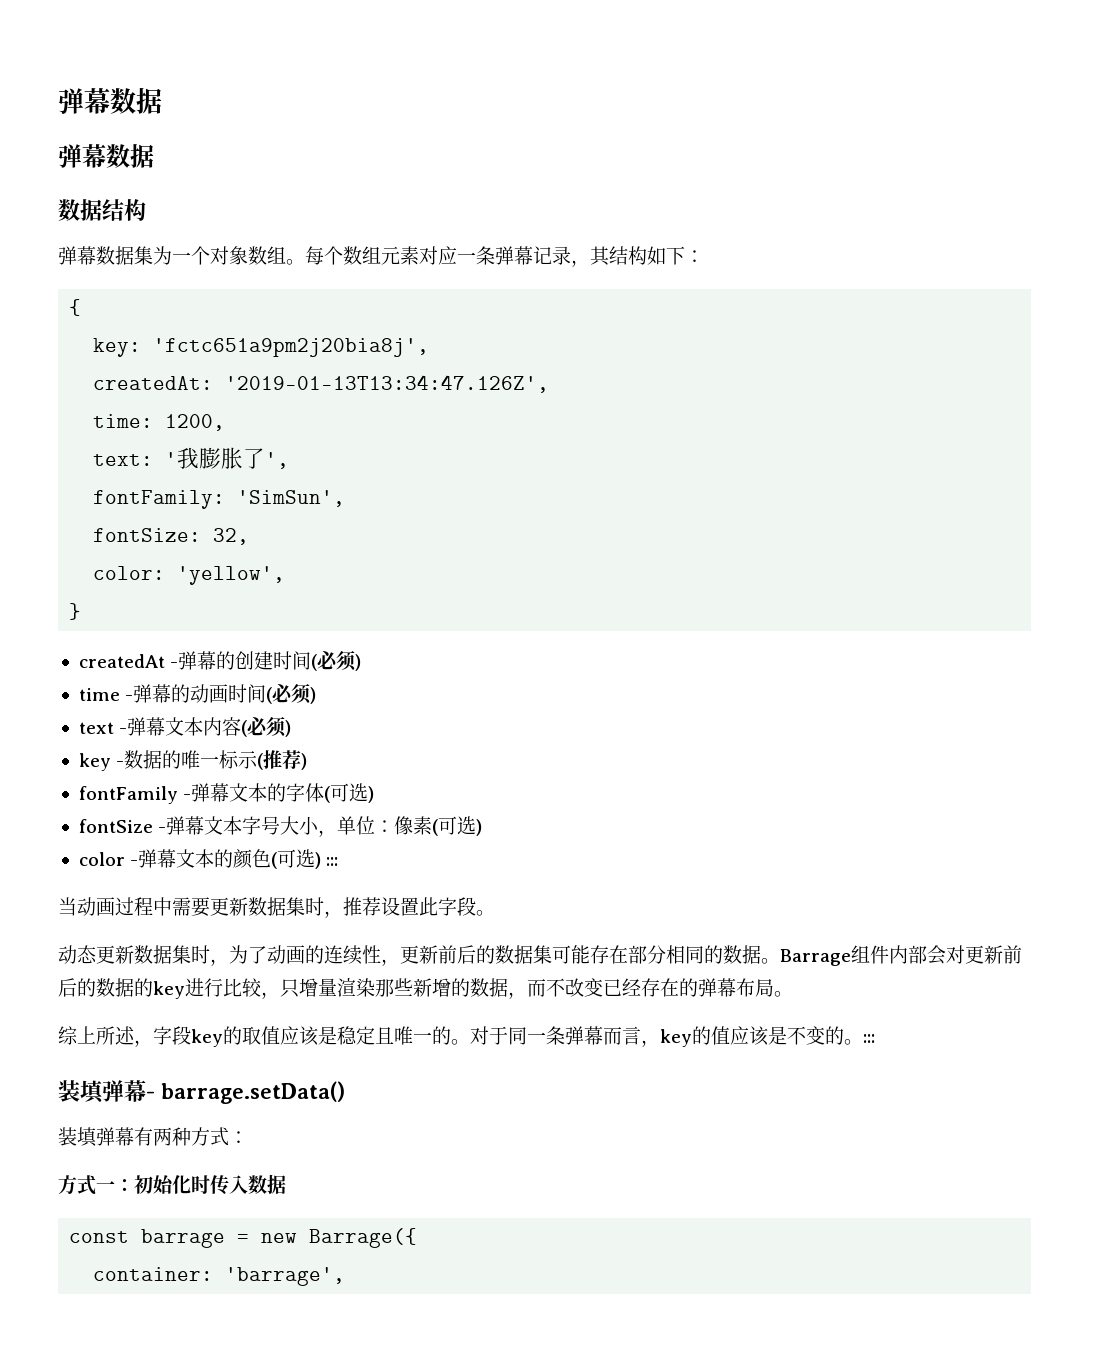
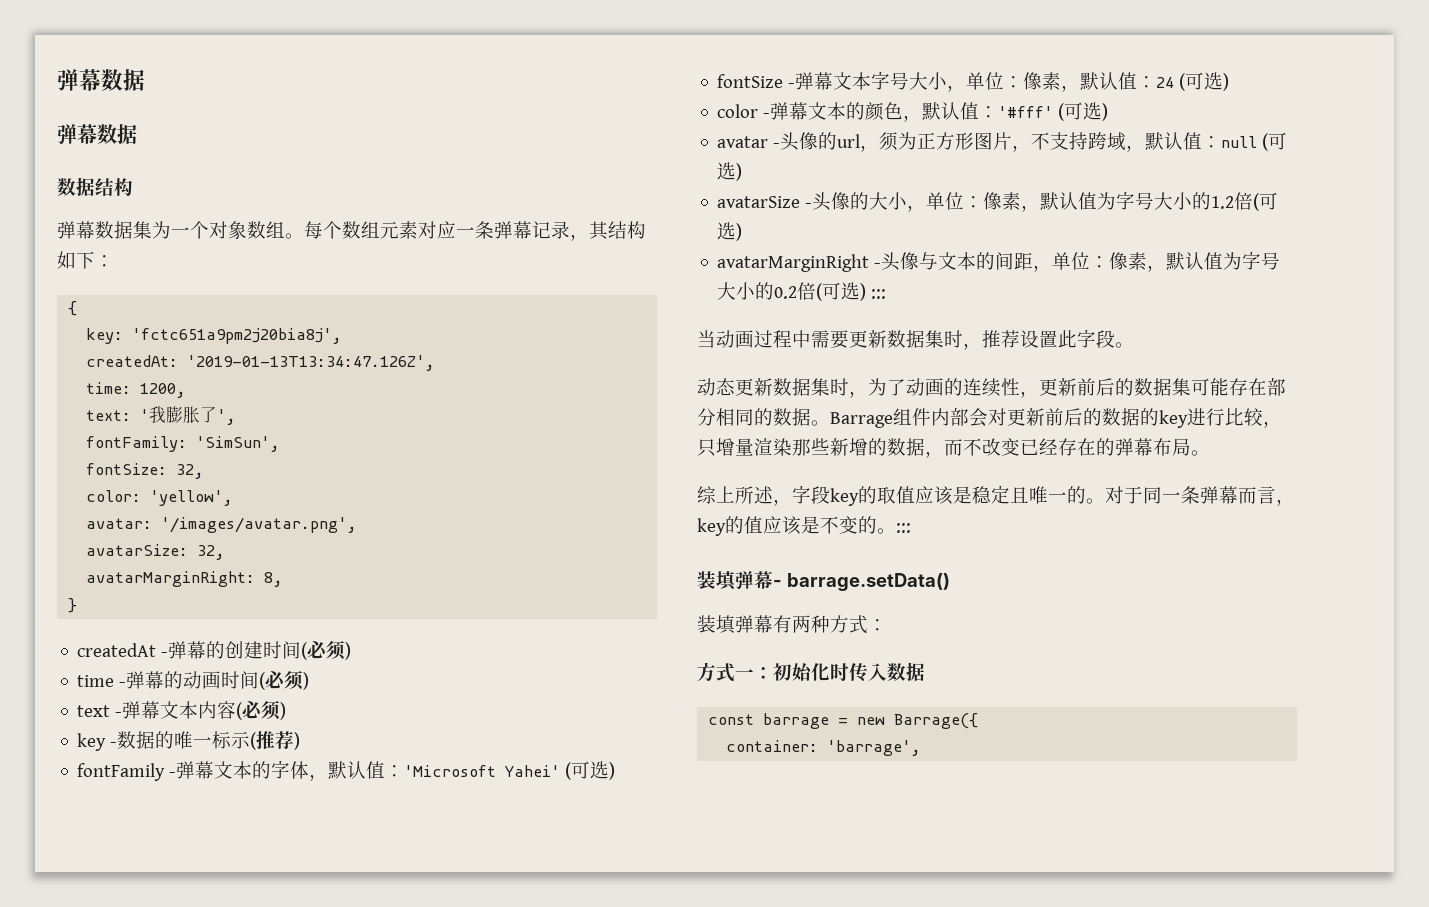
(286, 575) none -> [86,517,358,533] [86,544,226,560] [86,571,284,587] // avatar: '/images/avatar.png', // avatarSize: 32, // avatarMarginRight: 8,
(325, 792) none -> [309,761,561,781] ，默认值：'Microsoft Yahei'
(433, 825) none -> [1061,72,1175,92] ，默认值：24
(272, 858) none -> [903,102,1109,122] [717,132,1288,152] [717,162,743,181] [717,191,1279,212] [717,222,743,241] [717,251,1281,272] [717,282,817,300] ，默认值：'#fff' (可选) // avatar -头像的url，须为正方形图片，不支持跨域，默认值：null (可选) // avatarSize -头像的大小，单位：像素，默认值为字号大小的1.2倍(可选) // avatarMarginRight -头像与文本的间距，单位：像素，默认值为字号大小的0.2倍

